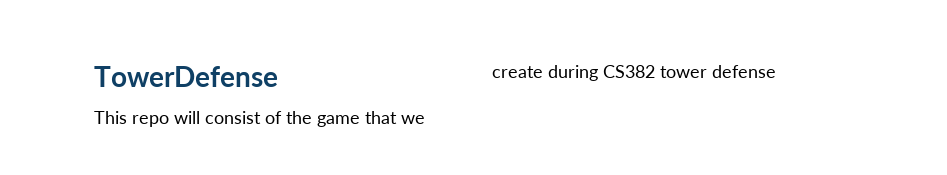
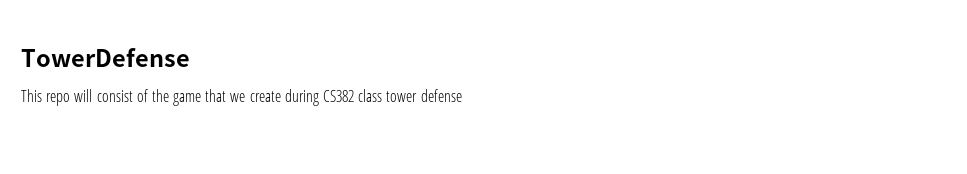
(655, 71) none -> [358,89,383,102] class

